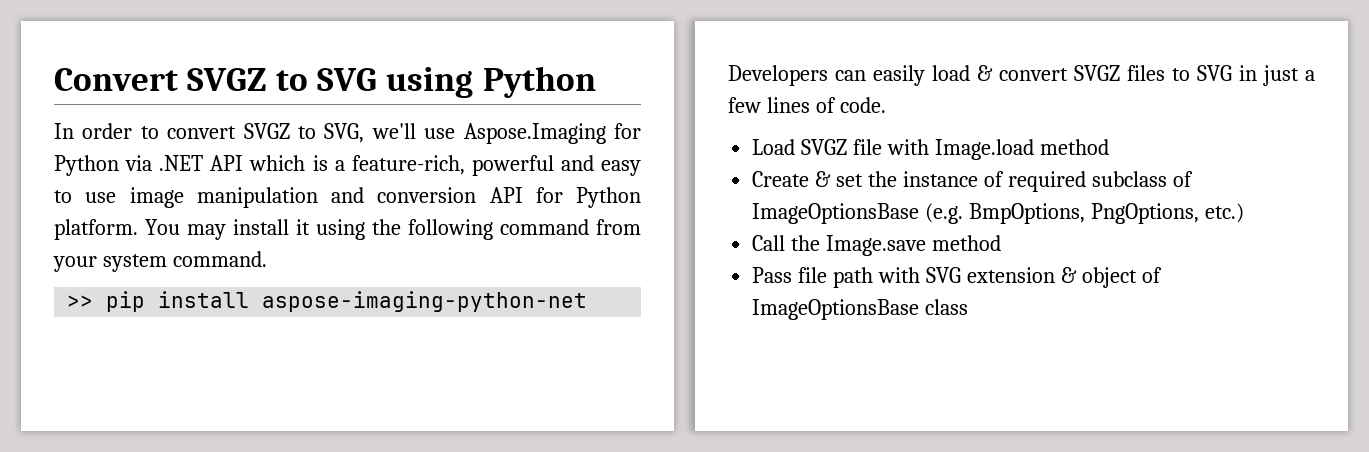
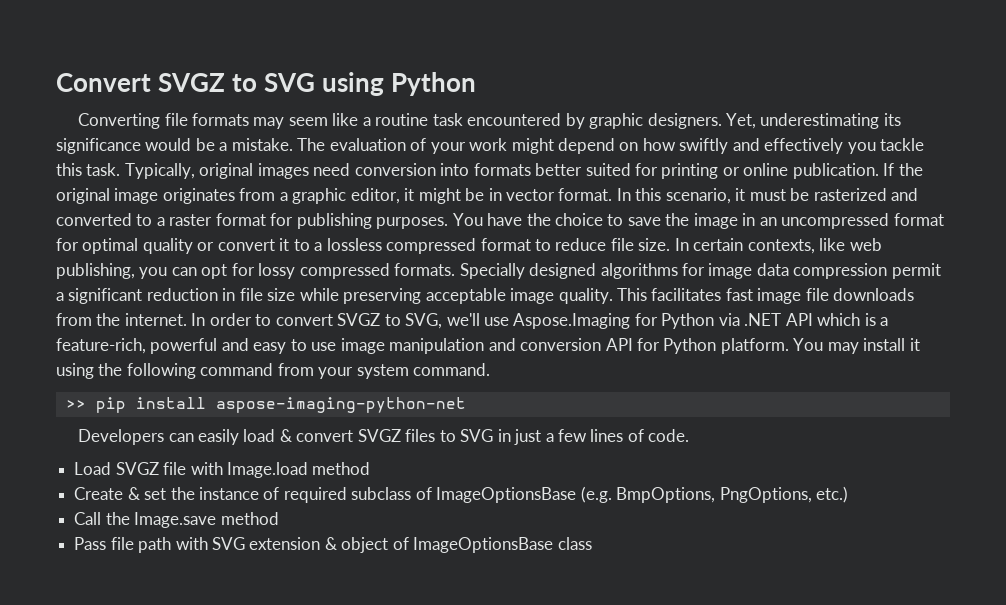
(596, 82) none -> [78,113,901,129] [56,138,925,154] [56,163,923,179] [56,188,919,204] [56,213,944,229] [56,238,882,254] [56,263,941,279] [56,288,915,304] [56,313,187,326] Converting file formats may seem like a routine task encountered by graphic designers. Yet, underestimating its significance would be a mistake. The evaluation of your work might depend on how swiftly and effectively you tackle this task. Typically, original images need conversion into formats better suited for printing or online publication. If the original image originates from a graphic editor, it might be in vector format. In this scenario, it must be rasterized and converted to a raster format for publishing purposes. You have the choice to save the image in an uncompressed format for optimal quality or convert it to a lossless compressed format to reduce file size. In certain contexts, like web publishing, you can opt for lossy compressed formats. Specially designed algorithms for image data compression permit a significant reduction in file size while preserving acceptable image quality. This facilitates fast image file downloads from the internet.

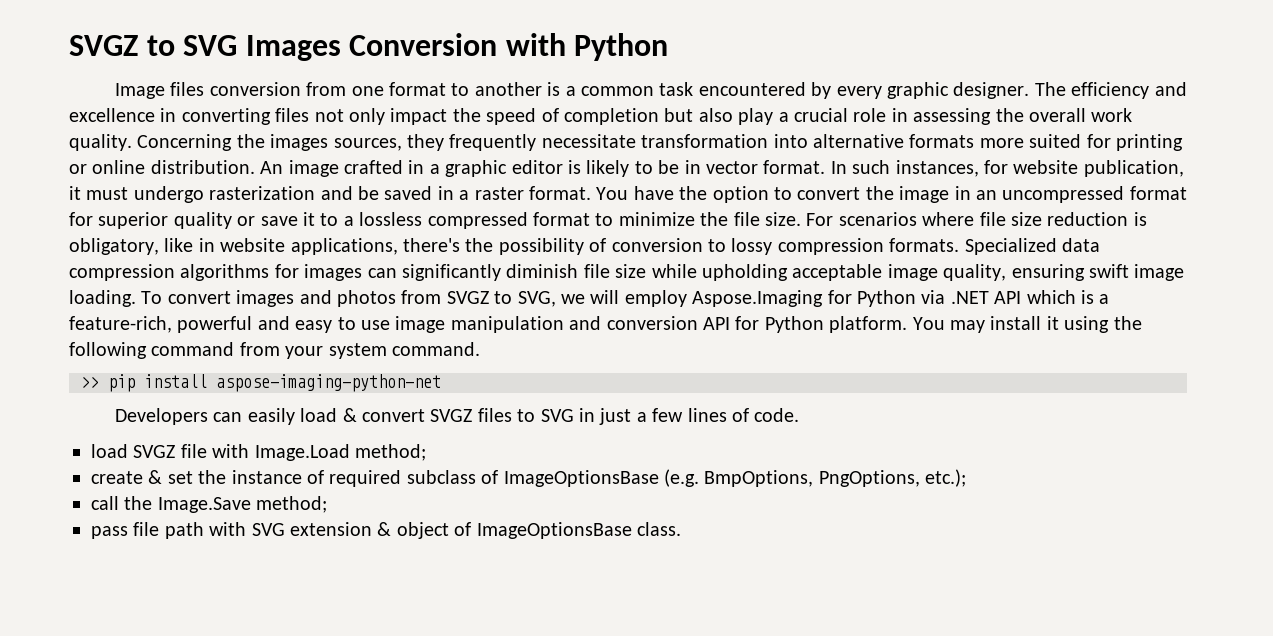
[56,73,151,92] Convert -> (69, 45) none
[322,72,477,96] [78,113,901,129] [56,138,925,154] [56,163,583,179] using Python // Converting file formats may seem like a routine task encountered by graphic designers. Yet, underestimating its significance would be a mistake. The evaluation of your work might depend on how swiftly and effectively you tackle this task. Typically, original images need conversion into formats better -> [245,33,669,61] [115,82,1187,99] [69,108,1133,125] [69,134,1024,151] Images Conversion with Python // Image files conversion from one format to another is a common task encountered by every graphic designer. The efficiency and excellence in converting files not only impact the speed of completion but also play a crucial role in assessing the overall work quality. Concerning the images sources, they frequently necessitate transformation into alternative formats more
[792,163,923,179] [56,188,461,204] publication. If the original image originates from a graphic editor, it might -> [150,160,653,177] distribution. An image crafted in a graphic editor is likely to
[635,188,919,204] [56,213,661,229] this scenario, it must be rasterized and converted to a raster format for publishing purposes. You have the choice to save -> [852,160,1184,177] [69,186,861,203] such instances, for website publication, it must undergo rasterization and be saved in a raster format. You have the option to convert
[82,238,139,254] optimal -> [98,212,169,229] superior
[217,239,275,251] convert -> [260,216,298,226] save
[555,238,882,254] [56,263,941,279] [56,288,236,304] reduce file size. In certain contexts, like web publishing, you can opt for lossy compressed formats. Specially designed algorithms for image data compression permit a significant reduction in -> [618,212,1147,226] [69,238,1100,255] [69,264,579,281] minimize the file size. For scenarios where file size reduction is obligatory, like in website applications, there's the possibility of conversion to lossy compression formats. Specialized data compression algorithms for images can significantly diminish
[343,288,422,304] preserving -> [701,264,788,281] upholding
[558,288,915,304] [56,313,510,329] quality. This facilitates fast image file downloads from the internet. In order to convert SVGZ to SVG, we'll use -> [943,264,1185,281] [69,290,687,307] quality, ensuring swift image loading. To convert images and photos from SVGZ to SVG, we will employ
[74,462,112,475] Load -> [91,444,128,458] load
[226,462,371,478] [74,487,124,500] Image.load method // Create -> [254,444,426,461] [91,471,143,484] Image.Load method; // create
[816,486,849,503] [74,512,279,528] [74,537,107,550] etc.) // Call the Image.save method // Pass -> [925,469,967,487] [91,496,328,513] [91,526,128,539] etc.); // call the Image.Save method; // pass
[557,537,592,550] class -> [636,522,681,536] class.

